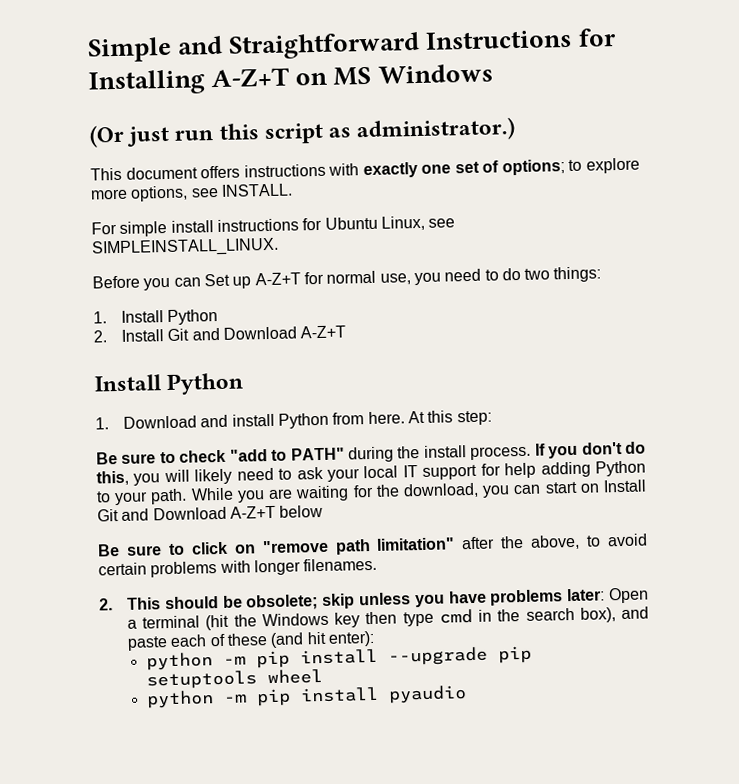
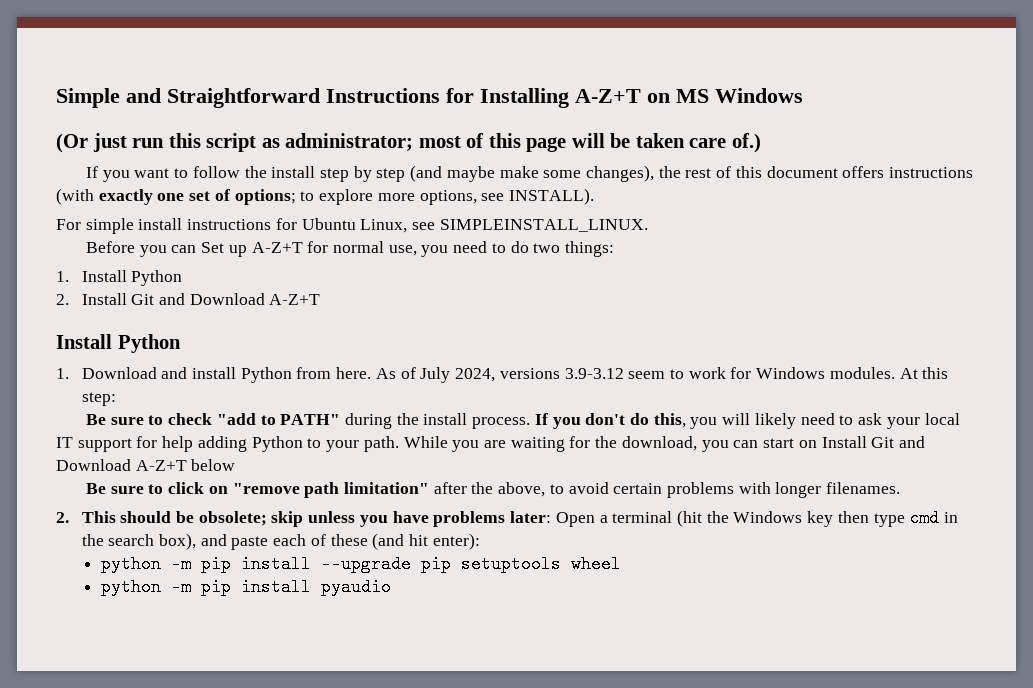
[356,117,516,143] [90,167,122,181] administrator.) // This -> [285,133,762,153] [85,165,762,182] administrator; most of this page will be taken care of.) // If you want to follow the install step by step (and maybe make some changes), the rest of this
[328,163,360,176] with -> [56,188,94,205] (with
[220,183,293,197] INSTALL. -> [508,188,594,205] INSTALL).
(405, 418) none -> [375,367,895,383] As of July 2024, versions 3.9-3.12 seem to work for Windows modules.

